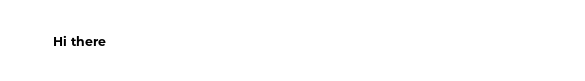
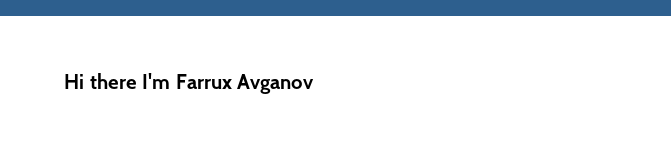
(106, 41) none -> [142,73,315,94] I'm Farrux Avganov

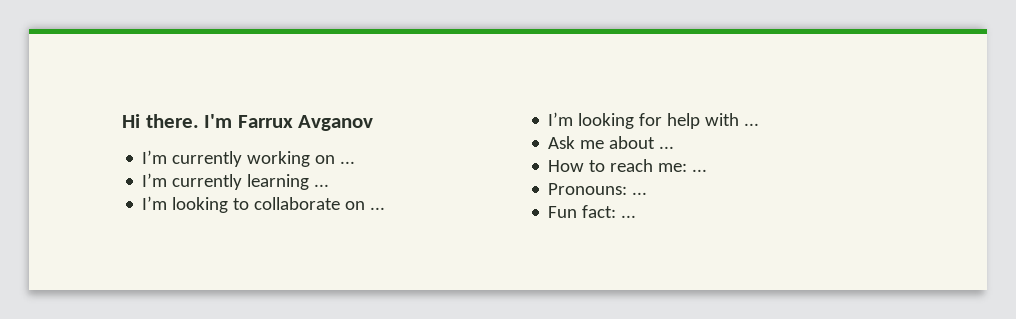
[89,73,137,89] there -> [145,114,199,128] there.
(315, 84) none -> [142,150,356,167] [142,173,330,190] [142,196,386,213] [548,112,760,129] [548,136,675,149] [548,159,708,172] [548,183,648,195] [548,205,637,218] // I’m currently working on ... // I’m currently learning ... // I’m looking to collaborate on ... // I’m looking for help with ... // Ask me about ... // How to reach me: ... // Pronouns: ... // Fun fact: ...

